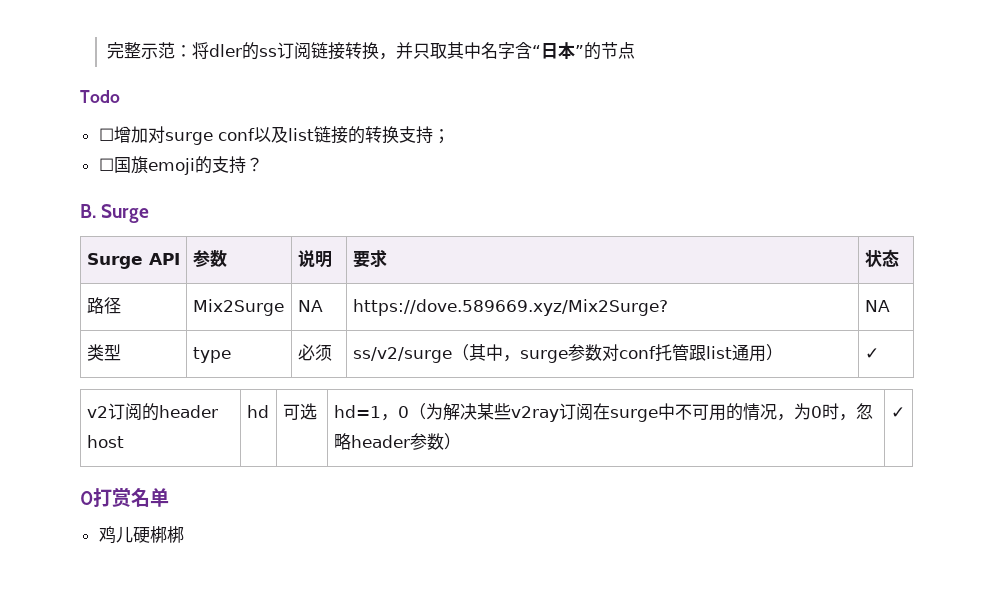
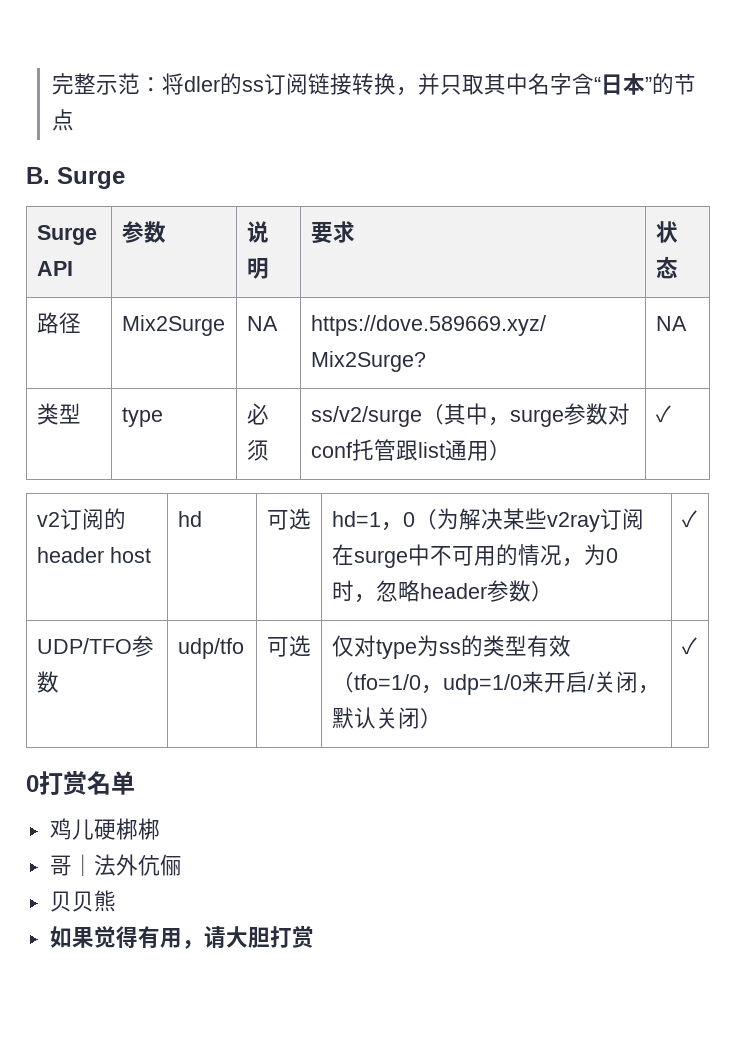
[80,90,120,103] [98,126,450,145] [98,156,263,175] // Todo // ☐增加对surge conf以及list链接的转换支持； // ☐国旗emoji的支持？ -> (75, 120) none
(905, 412) none -> [36,635,154,657] [36,671,59,693] [177,638,244,659] [266,635,311,657] [331,635,571,659] [331,671,660,695] [331,707,442,729] [681,637,697,655] // UDP/TFO参数 | udp/tfo | 可选 | 仅对type为ss的类型有效（tfo=1/0，udp=1/0来开启/关闭，默认关闭） | ✓
(184, 534) none -> [49,854,182,876] [49,890,116,912] [49,926,314,949] // 哥｜法外伉俪 // 贝贝熊 // 如果觉得有用，请大胆打赏

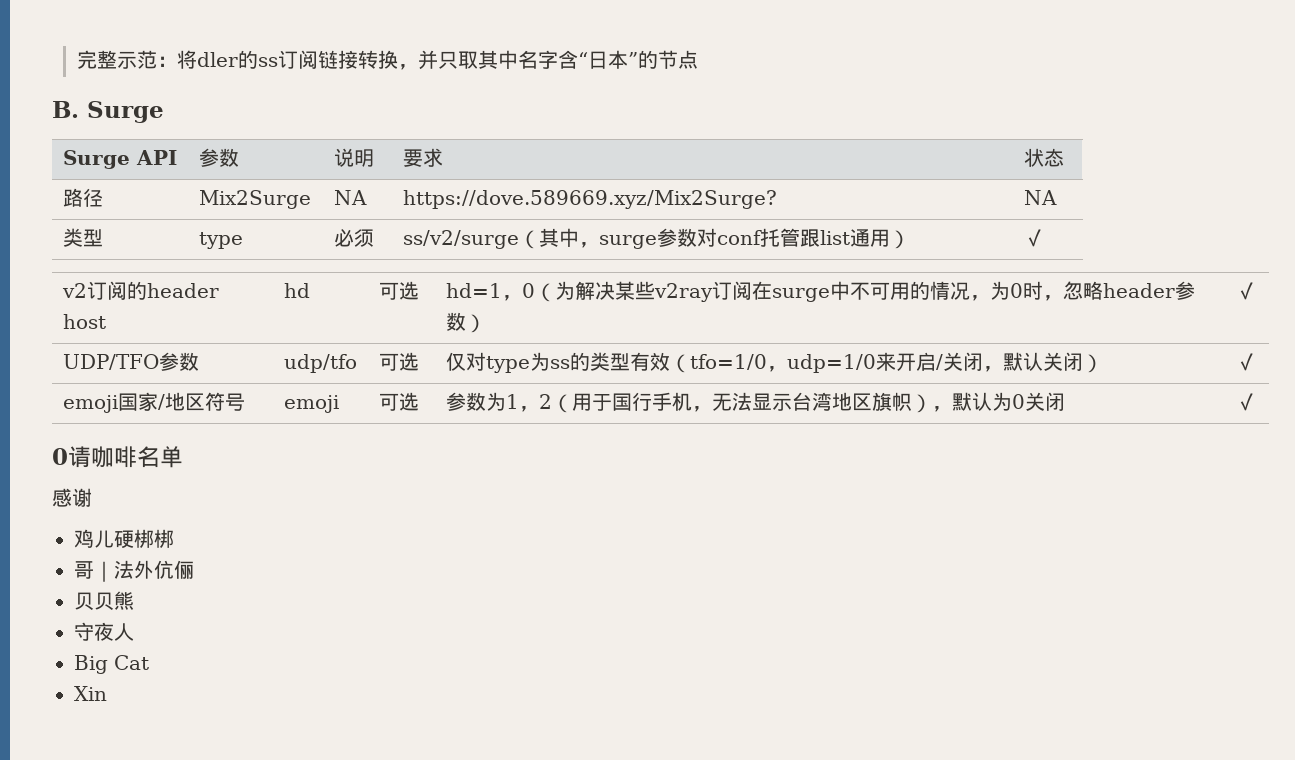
[26,771,87,795] // 0打赏 -> [62,392,245,413] [283,395,339,413] [378,392,419,411] [445,392,1065,413] [1235,393,1256,411] [52,446,137,468] // emoji国家/地区符号 | emoji | 可选 | 参数为1，2（用于国行手机，无法显示台湾地区旗帜），默认为0关闭 | ✓ // 0请咖啡
(135, 783) none -> [52,488,92,507] // 感谢
[49,926,314,949] 如果觉得有用，请大胆打赏 -> [74,622,134,641] [74,655,149,674] [74,686,107,701] 守夜人 // Big Cat // Xin

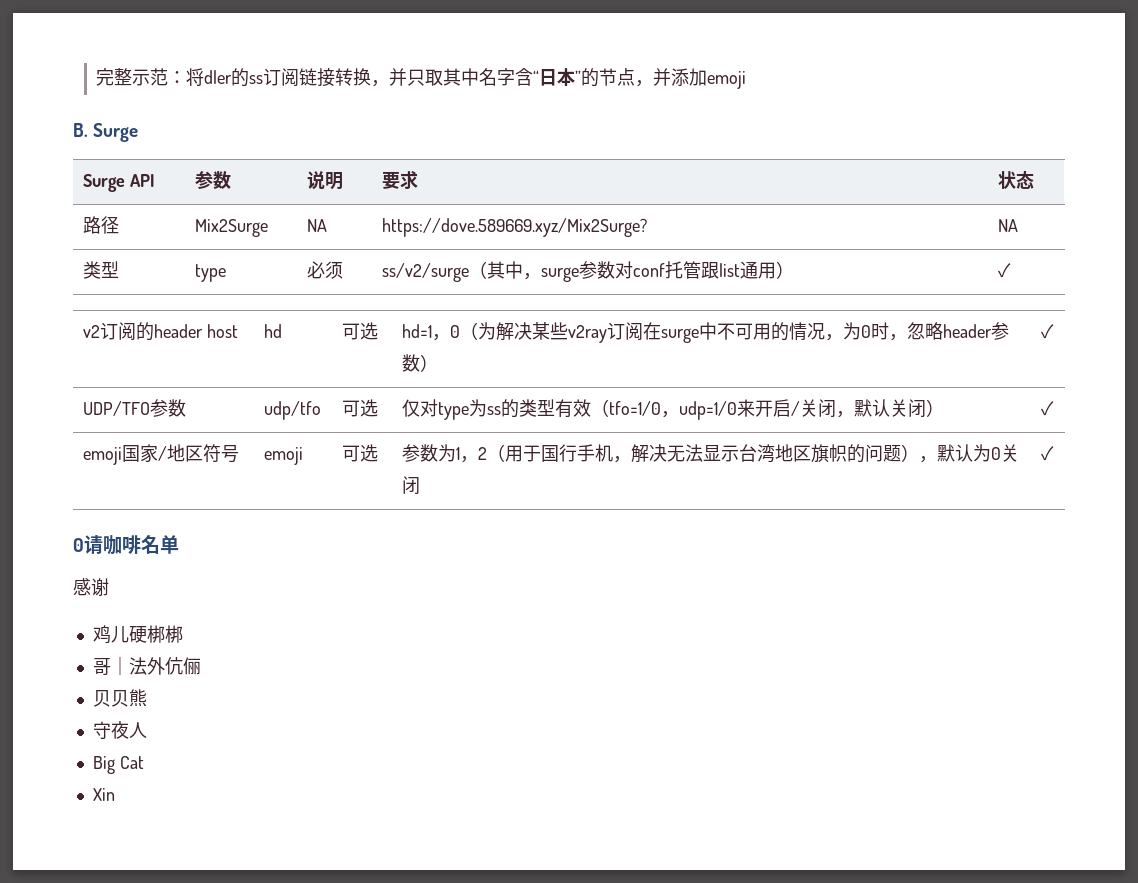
(698, 59) none -> [635,68,747,89] ，并添加emoji
(712, 409) none -> [630,444,667,463] 解决
(912, 401) none -> [846,444,901,463] 的问题

